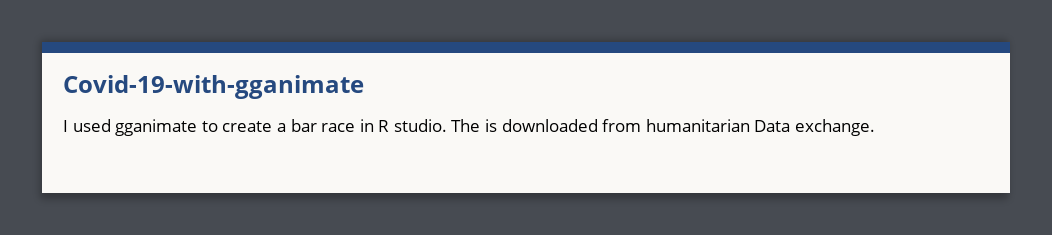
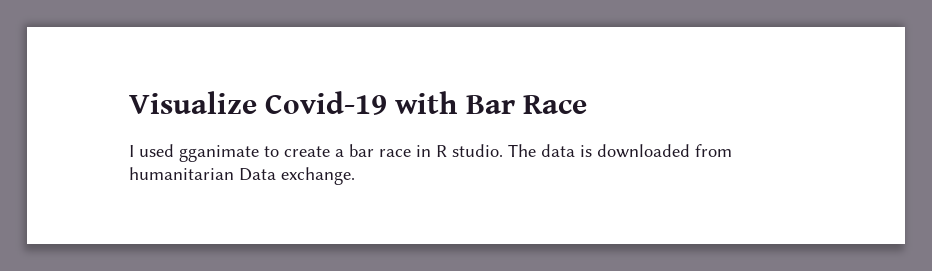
[63,75,364,99] Covid-19-with-gganimate -> [129,91,587,115] Visualize Covid-19 with Bar Race
(481, 125) none -> [541,144,575,157] data

